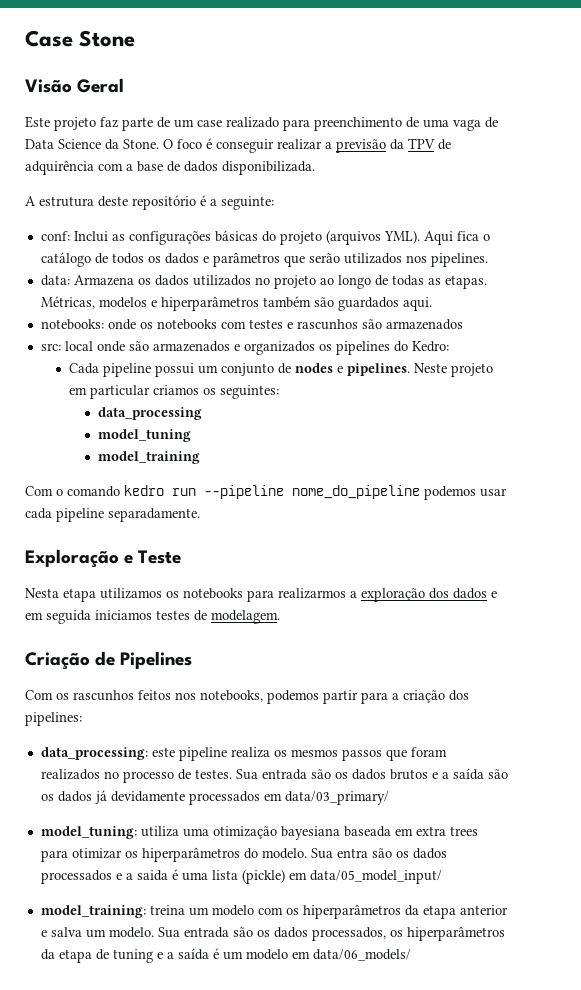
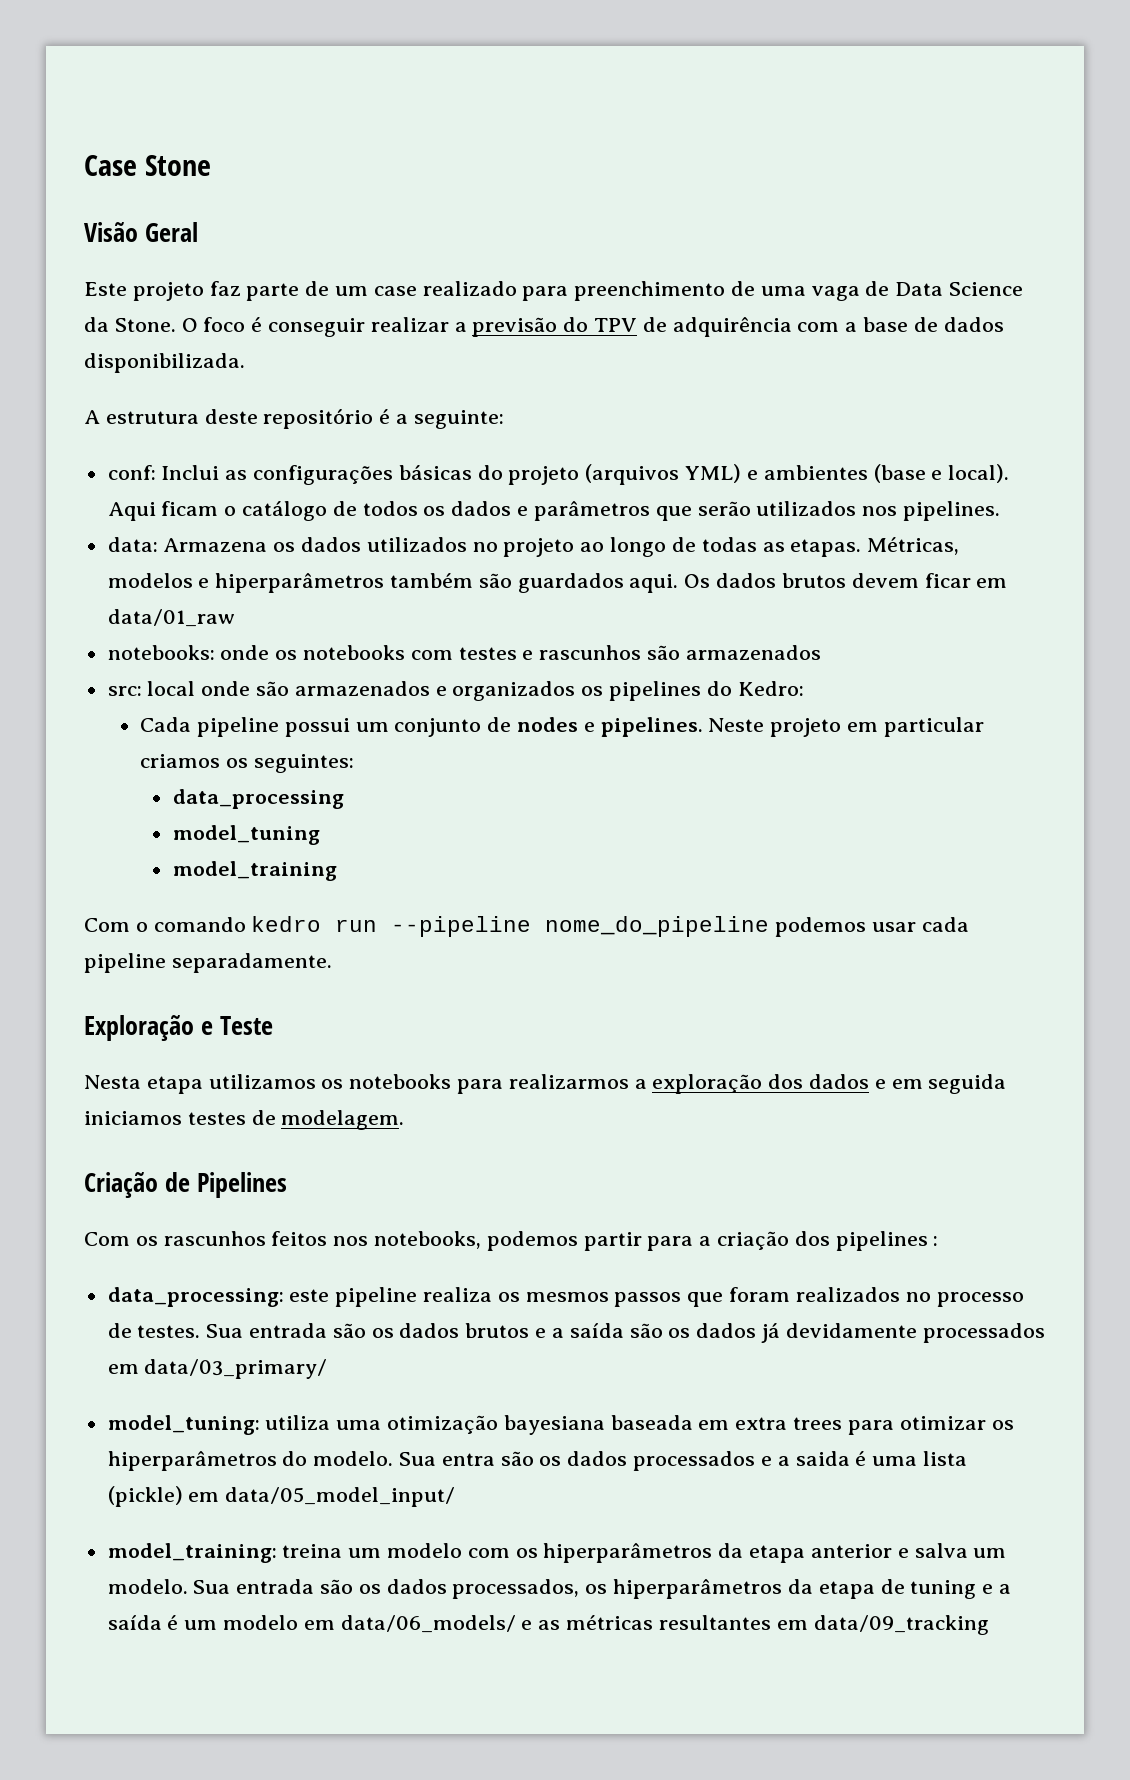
[390,139,404,150] da -> [563,317,589,332] do
[383,230,479,245] YML). Aqui fica -> [685,464,1010,483] [107,501,219,521] YML) e ambientes (base e local). Aqui ficam
(432, 304) none -> [684,573,1008,588] [107,609,235,627] Os dados brutos devem ficar em data/01_raw
[25,712,82,726] pipelines: -> [835,1231,939,1251] pipelines :
(411, 955) none -> [521,1615,989,1635] e as métricas resultantes em data/09_tracking

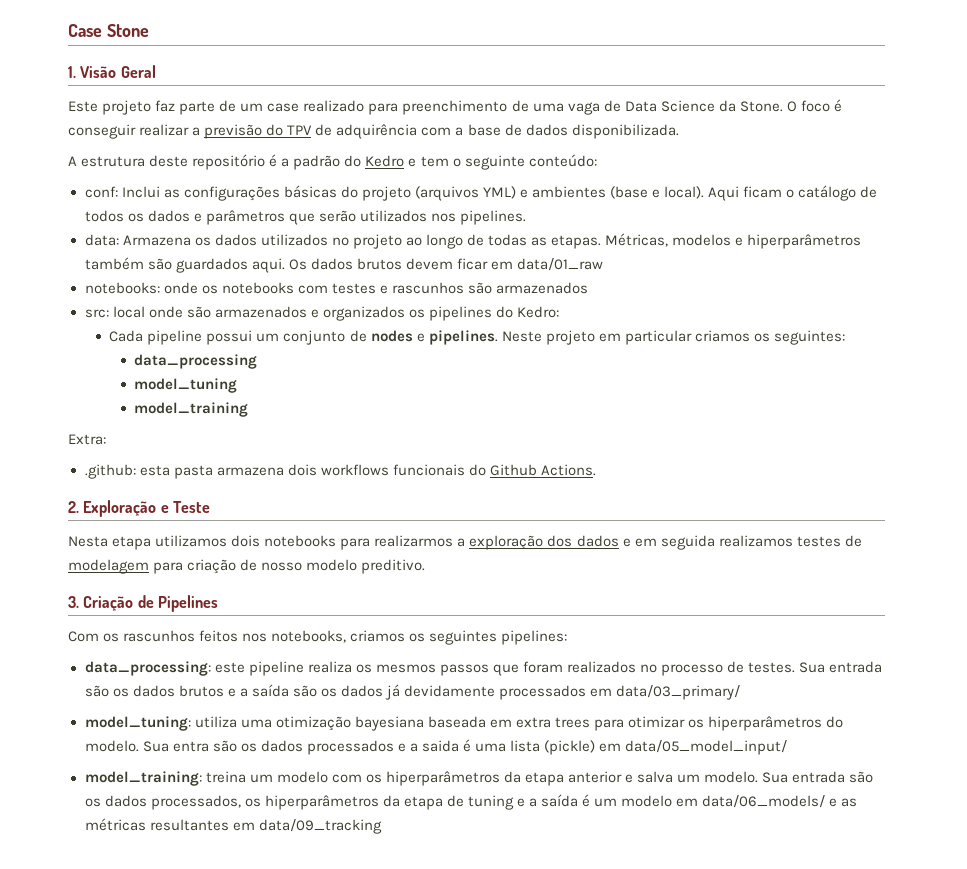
(211, 165) none -> [68,66,76,78] 1.
[413,410,504,429] seguinte: -> [293,154,597,170] padrão do Kedro e tem o seguinte conteúdo:
[84,916,969,937] [84,953,332,973] Com o comando kedro run --pipeline nome_do_pipeline podemos usar cada pipeline separadamente. // -> [68,434,106,445] [84,464,596,479] [68,501,79,513] Extra: // .github: esta pasta armazena dois workflows funcionais do Github Actions. // 2.
[321,1079,344,1089] os -> [231,535,261,547] dois
[84,1111,182,1125] iniciamos -> [718,535,793,547] realizamos
[281,1110,405,1130] modelagem. // -> [68,559,426,574] [68,596,79,608] modelagem para criação de nosso modelo preditivo. // 3.
[486,1231,939,1251] podemos partir para a criação dos pipelines : -> [350,630,568,645] criamos os seguintes pipelines:

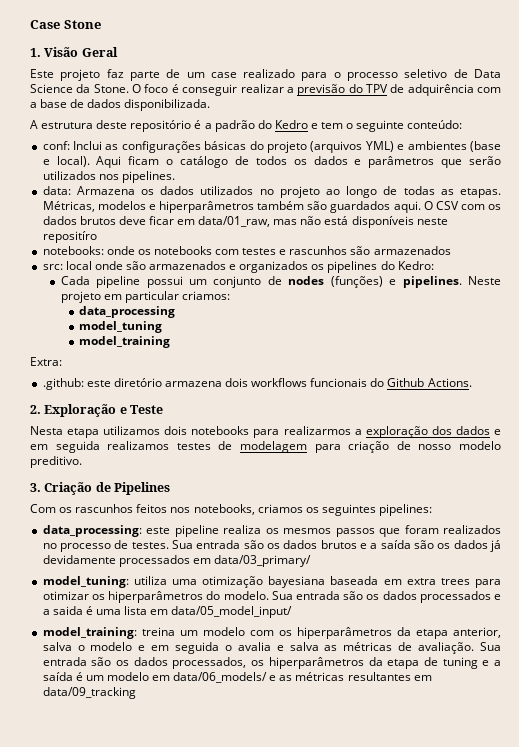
[402,100,600,115] preenchimento de uma vaga -> [333,69,448,81] o processo seletivo
[288,258,453,270] Os dados brutos devem -> [423,201,501,210] [42,216,146,225] O CSV com os dados brutos deve
[517,258,603,271] data/01_raw -> [198,216,448,228] [42,231,97,243] data/01_raw, mas não está disponíveis neste repositíro
(413, 336) none -> [330,276,383,288] (funções)
[694,330,846,345] criamos os seguintes: -> [182,291,231,300] criamos:
[139,465,213,479] esta pasta -> [86,378,162,387] este diretório
[172,741,209,752] entra -> [295,591,340,600] entrada
[544,740,596,755] (pickle) -> (148, 610) none
[567,771,759,783] anterior e salva um modelo. -> [453,627,501,638] [42,642,475,654] anterior, salva o modelo e em seguida o avalia e salva as métricas de avaliação.

